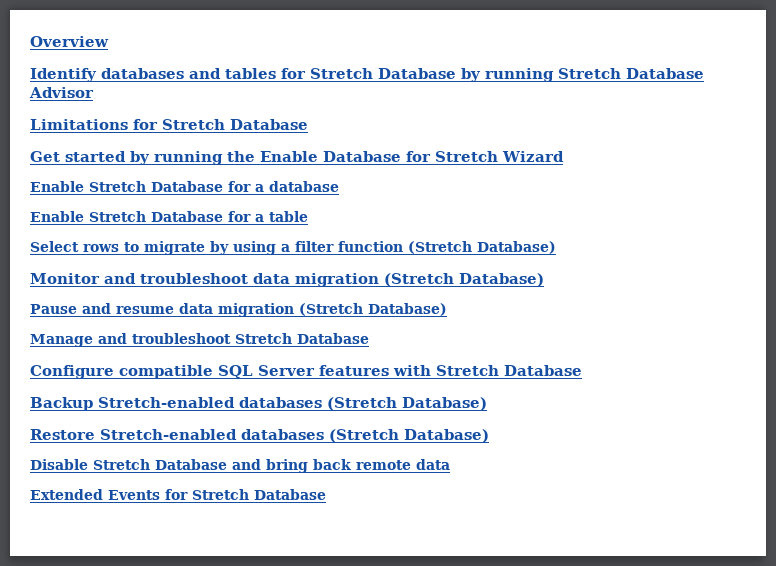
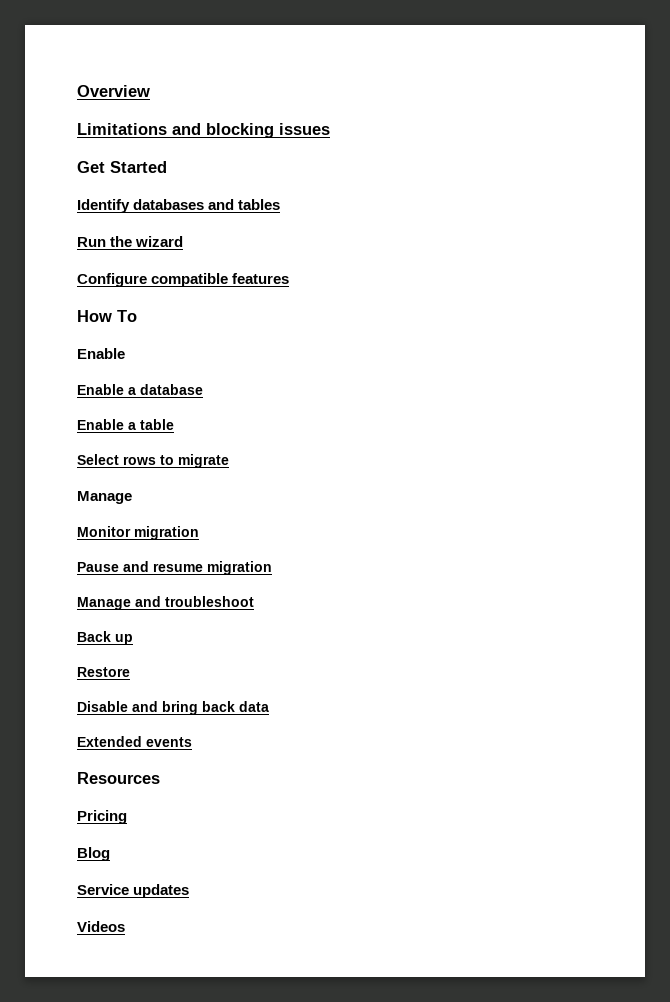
[30,68,704,82] [29,87,94,98] [30,119,308,130] [30,151,564,165] [30,181,251,192] Identify databases and tables for Stretch Database by running Stretch Database Advisor // Limitations for Stretch Database // Get started by running the Enable Database for Stretch Wizard // Enable Stretch Database for -> [77,123,330,138] [77,161,167,173] [77,199,281,213] [77,236,184,247] [77,273,290,287] [77,310,137,322] [77,348,125,359] [77,384,124,395] Limitations and blocking issues // Get Started // Identify databases and tables // Run the wizard // Configure compatible features // How To // Enable // Enable
[89,211,251,222] Stretch Database for -> (124, 424) none
[210,241,556,255] [30,273,544,287] by using a filter function (Stretch Database) // Monitor and troubleshoot data migration (Stretch Database) -> [77,491,132,504] [77,526,199,540] // Manage // Monitor migration
[179,303,447,317] data migration (Stretch Database) -> [207,561,272,575] migration
[235,333,369,344] [30,365,582,379] [30,397,487,411] [30,429,489,443] Stretch Database // Configure compatible SQL Server features with Stretch Database // Backup Stretch-enabled databases (Stretch Database) // Restore Stretch-enabled databases (Stretch Database) -> [77,631,133,645] [77,667,130,677] // Back up // Restore
[93,459,227,470] Stretch Database -> (128, 706) none
[356,460,411,470] remote -> (235, 706) none
[108,489,326,500] Events for Stretch Database -> [146,737,192,747] [77,772,160,784] [77,810,127,824] [77,847,110,861] [77,884,190,898] [77,921,125,932] events // Resources // Pricing // Blog // Service updates // Videos

